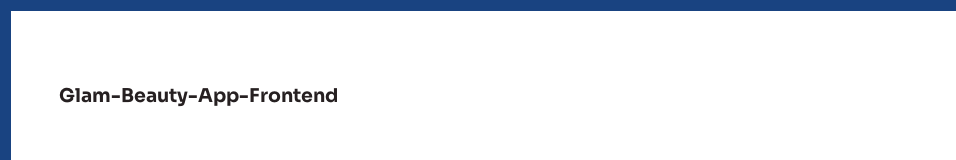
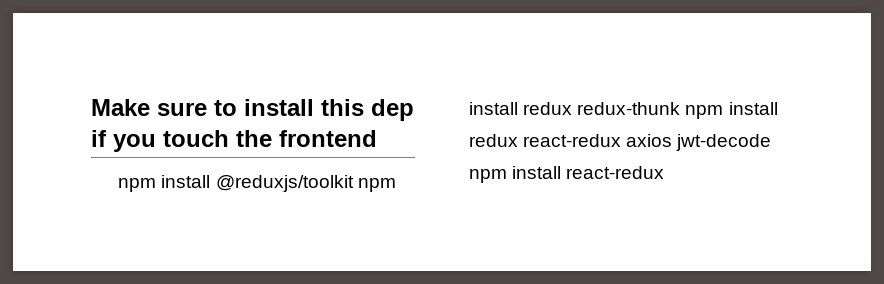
[59,87,338,107] Glam-Beauty-App-Frontend -> [91,99,414,121] [91,130,377,152] [118,175,396,192] [469,102,778,119] [469,134,772,151] [469,166,665,183] Make sure to install this dep if you touch the frontend // npm install @reduxjs/toolkit npm install redux redux-thunk npm install redux react-redux axios jwt-decode npm install react-redux

